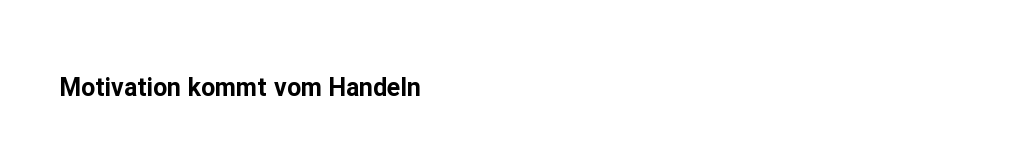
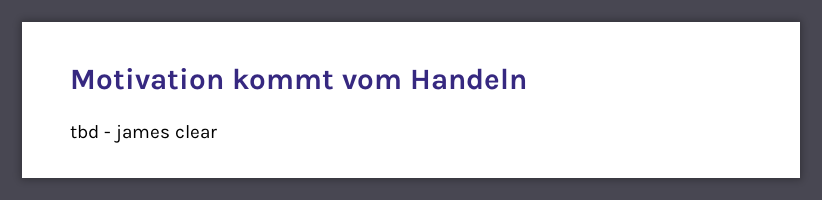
(422, 86) none -> [70,124,218,143] // tbd - james clear

